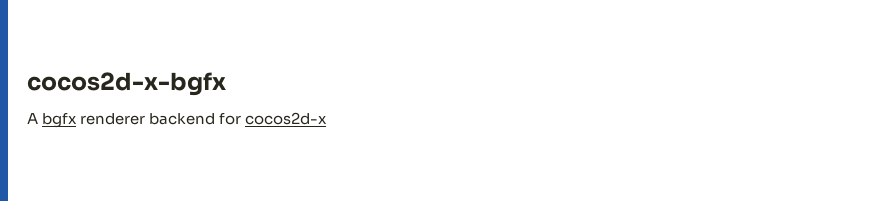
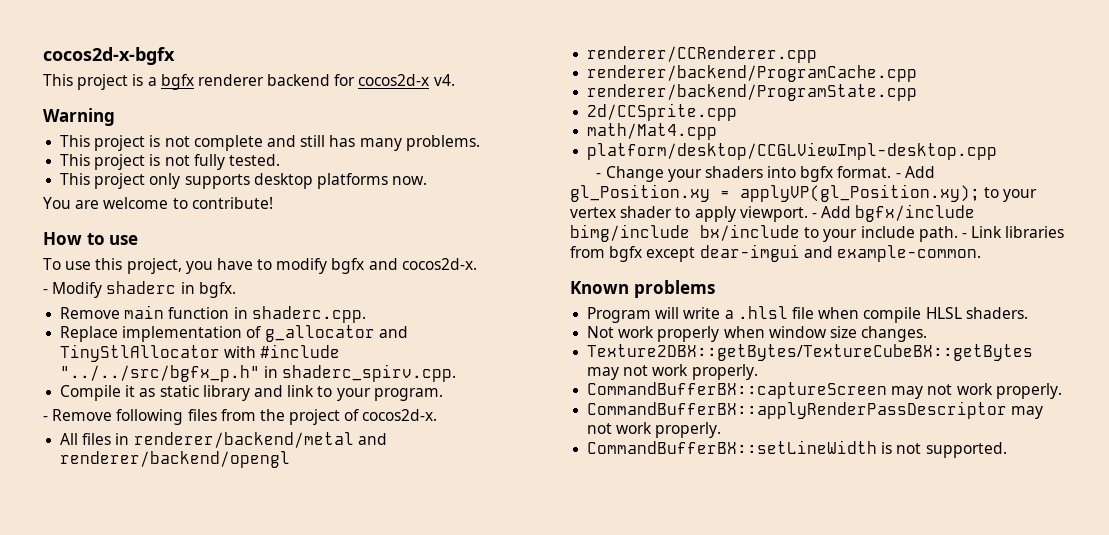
[27,113,38,124] A -> [43,74,157,90] This project is a
(328, 118) none -> [433,74,455,86] [43,108,115,126] [60,135,480,151] [60,154,280,170] [60,173,428,189] [43,197,273,209] [43,232,139,245] [43,258,477,274] [43,281,236,298] [60,305,366,323] [60,325,408,342] [60,344,341,362] [60,364,457,382] [60,385,443,401] [43,409,438,425] [60,432,387,448] [60,451,291,468] [587,46,818,63] [587,65,918,82] [587,84,918,101] [587,103,738,121] [587,123,718,140] [587,142,998,160] [596,166,935,182] [570,184,1038,202] [570,204,976,222] [570,224,1065,242] [570,244,981,262] [570,280,715,298] [587,306,1028,323] [587,326,928,342] [587,344,1034,361] [587,364,758,380] [587,382,1062,399] [587,401,1044,419] [587,422,722,438] [587,440,1007,458] v4. // Warning // This project is not complete and still has many problems. // This project is not fully tested. // This project only supports desktop platforms now. // You are welcome to contribute! // How to use // To use this project, you have to modify bgfx and cocos2d-x. // - Modify shaderc in bgfx. // Remove main function in shaderc.cpp. // Replace implementation of g_allocator and TinyStlAllocator with #include "../../src/bgfx_p.h" in shaderc_spirv.cpp. // Compile it as static library and link to your program. // - Remove following files from the project of cocos2d-x. // All files in renderer/backend/metal and renderer/backend/opengl // renderer/CCRenderer.cpp // renderer/backend/ProgramCache.cpp // renderer/backend/ProgramState.cpp // 2d/CCSprite.cpp // math/Mat4.cpp // platform/desktop/CCGLViewImpl-desktop.cpp // - Change your shaders into bgfx format. - Add gl_Position.xy = applyVP(gl_Position.xy); to your vertex shader to apply viewport. - Add bgfx/include bimg/include bx/include to your include path. - Link libraries from bgfx except dear-imgui and example-common. // Known problems // Program will write a .hlsl file when compile HLSL shaders. // Not work properly when window size changes. // Texture2DBX::getBytes/TextureCubeBX::getBytes may not work properly. // CommandBufferBX::captureScreen may not work properly. // CommandBufferBX::applyRenderPassDescriptor may not work properly. // CommandBufferBX::setLineWidth is not supported.

